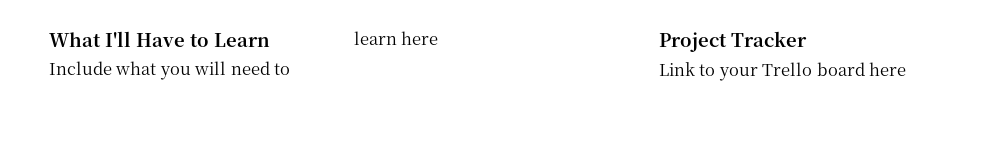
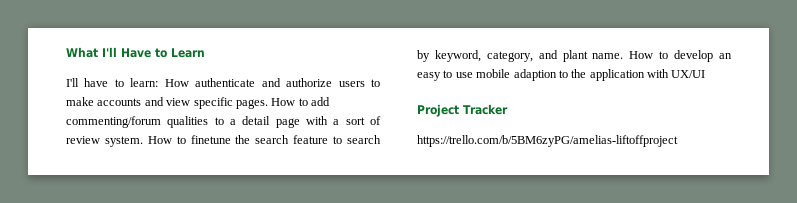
[49,61,291,80] [354,31,439,45] [659,31,807,52] [659,62,907,81] Include what you will need to learn here // Project Tracker // Link to your Trello board here -> [66,78,381,87] [66,97,330,109] [66,116,381,128] [66,135,381,147] [417,50,732,62] [417,69,706,81] [417,104,508,117] [417,135,678,147] I'll have to learn: How authenticate and authorize users to make accounts and view specific pages. How to add commenting/forum qualities to a detail page with a sort of review system. How to finetune the search feature to search by keyword, category, and plant name. How to develop an easy to use mobile adaption to the application with UX/UI // Project Tracker // https://trello.com/b/5BM6zyPG/amelias-liftoffproject

